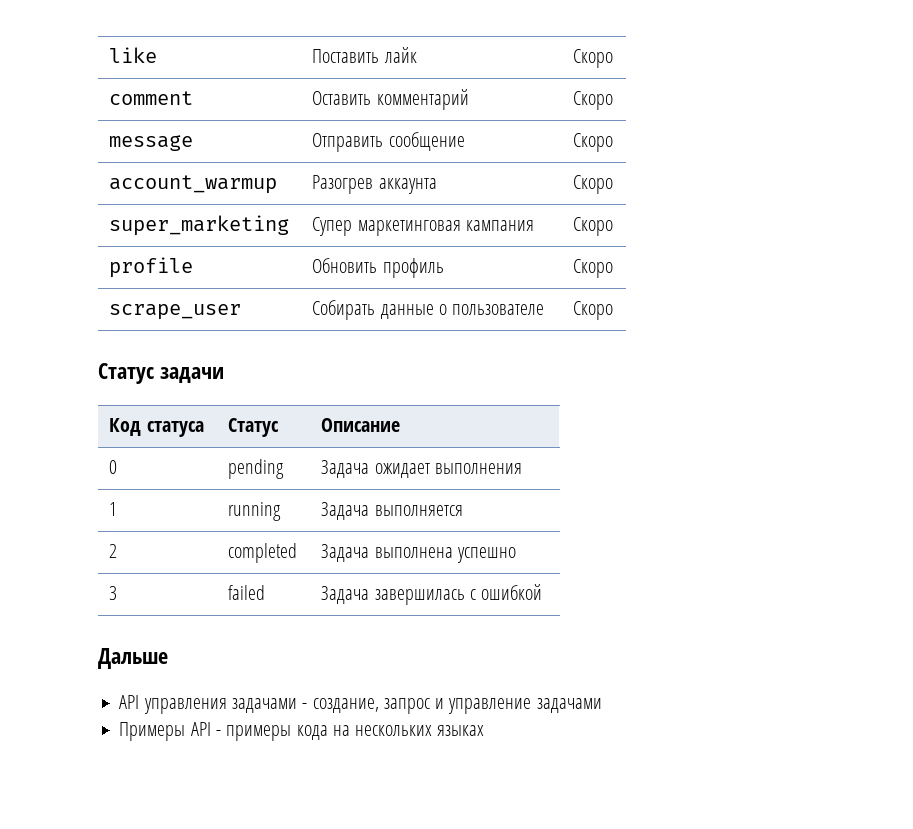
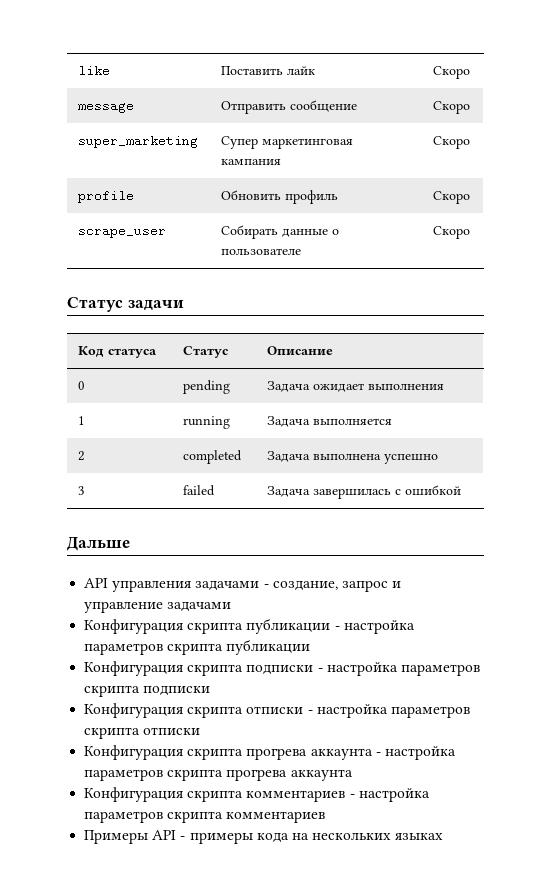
[109,91,194,105] [312,89,469,110] [573,91,614,110] // comment | Оставить комментарий | Скоро -> (471, 72) none
[109,175,278,194] [312,175,437,194] [573,175,614,194] // account_warmup | Разогрев аккаунта | Скоро -> (471, 107) none
(602, 705) none -> [84,618,415,634] [84,639,311,655] [84,661,480,676] [84,685,211,697] [84,703,470,718] [84,727,201,739] [84,745,456,760] [84,769,353,781] [84,787,430,802] [84,811,326,823] // Конфигурация скрипта публикации - настройка параметров скрипта публикации // Конфигурация скрипта подписки - настройка параметров скрипта подписки // Конфигурация скрипта отписки - настройка параметров скрипта отписки // Конфигурация скрипта прогрева аккаунта - настройка параметров скрипта прогрева аккаунта // Конфигурация скрипта комментариев - настройка параметров скрипта комментариев

